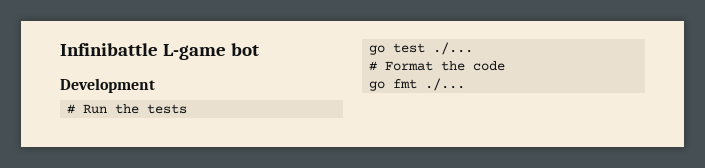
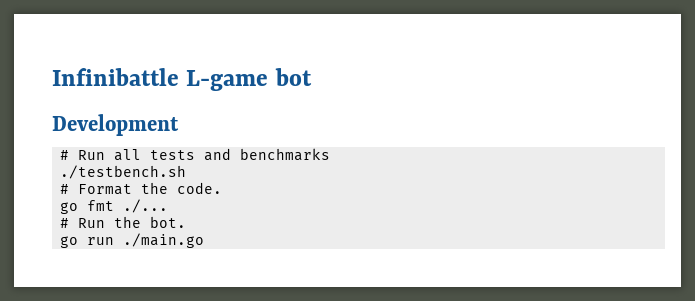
[115,104,140,114] the -> [114,149,142,161] all
[369,42,474,55] // go test ./... -> [204,148,331,161] [60,165,187,179] and benchmarks // ./testbench.sh
[473,61,506,71] code -> [177,182,223,194] code.
(466, 84) none -> [60,216,187,228] [60,233,205,248] // # Run the bot. // go run ./main.go

